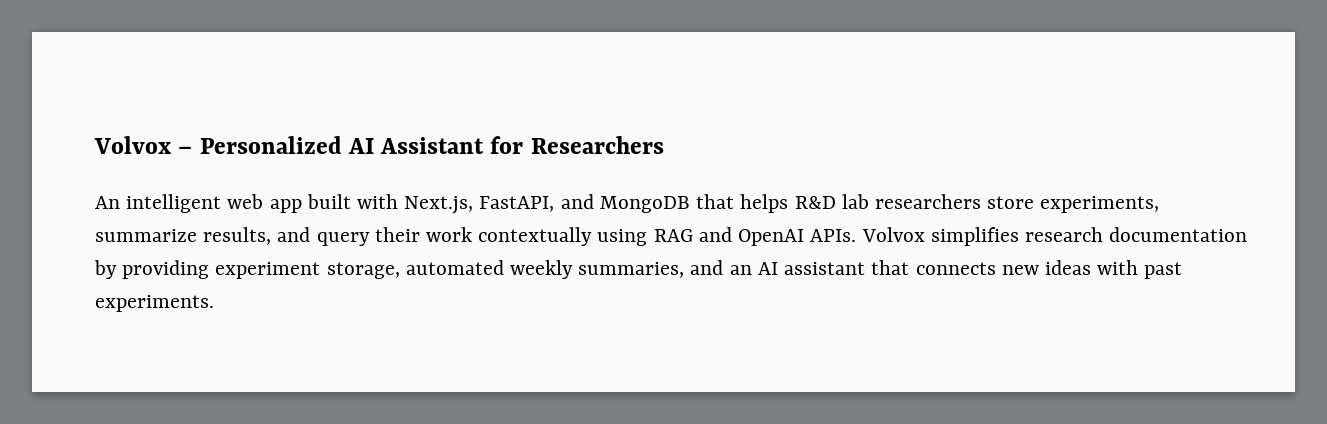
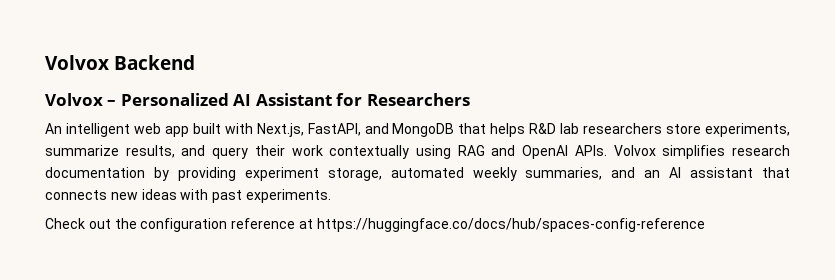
[94,136,171,154] Volvox -> [45,55,196,70] [45,93,103,106] Volvox Backend // Volvox
(214, 303) none -> [45,218,705,232] // Check out the configuration reference at https://huggingface.co/docs/hub/spaces-config-reference

